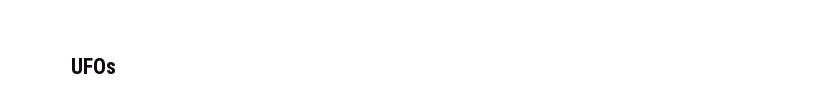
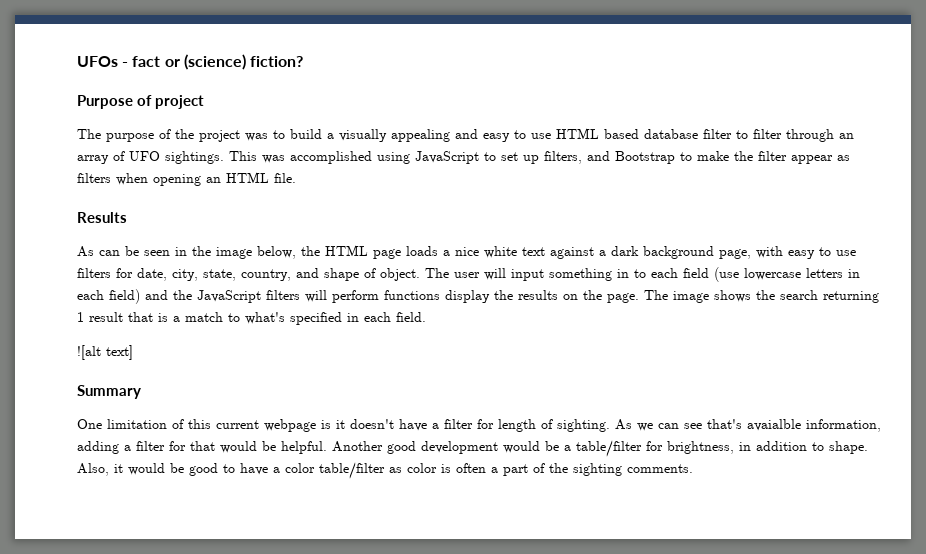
(116, 66) none -> [122,54,303,70] [77,95,205,109] [77,128,854,142] [77,151,850,164] [77,172,296,186] [77,212,127,223] [77,245,856,259] [77,267,860,282] [77,289,879,304] [77,312,426,325] [77,345,133,360] [77,385,141,399] [77,419,881,432] [77,440,868,457] [77,462,693,479] - fact or (science) fiction? // Purpose of project // The purpose of the project was to build a visually appealing and easy to use HTML based database filter to filter through an array of UFO sightings. This was accomplished using JavaScript to set up filters, and Bootstrap to make the filter appear as filters when opening an HTML file. // Results // As can be seen in the image below, the HTML page loads a nice white text against a dark background page, with easy to use filters for date, city, state, country, and shape of object. The user will input something in to each field (use lowercase letters in each field) and the JavaScript filters will perform functions display the results on the page. The image shows the search returning 1 result that is a match to what's specified in each field. // ![alt text] // Summary // One limitation of this current webpage is it doesn't have a filter for length of sighting. As we can see that's avaialble information, adding a filter for that would be helpful. Another good development would be a table/filter for brightness, in addition to shape. Also, it would be good to have a color table/filter as color is often a part of the sighting comments.

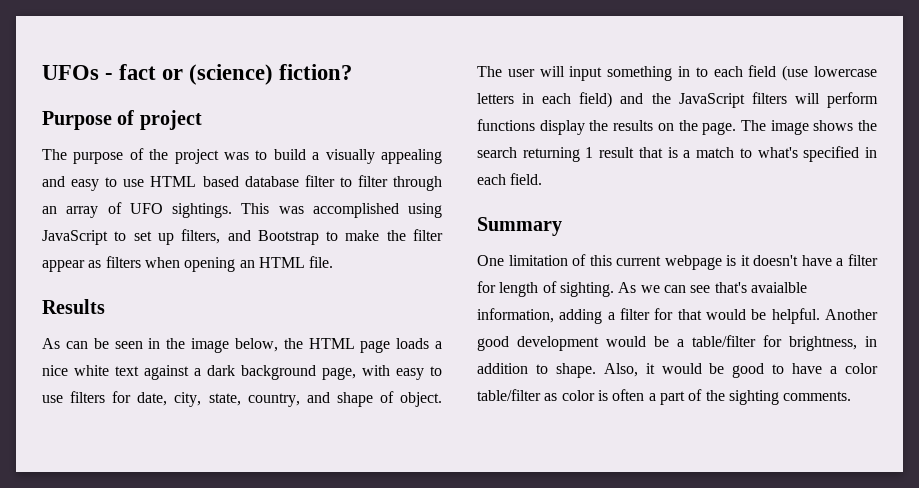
[77,345,133,360] // ![alt text] -> (543, 179) none

